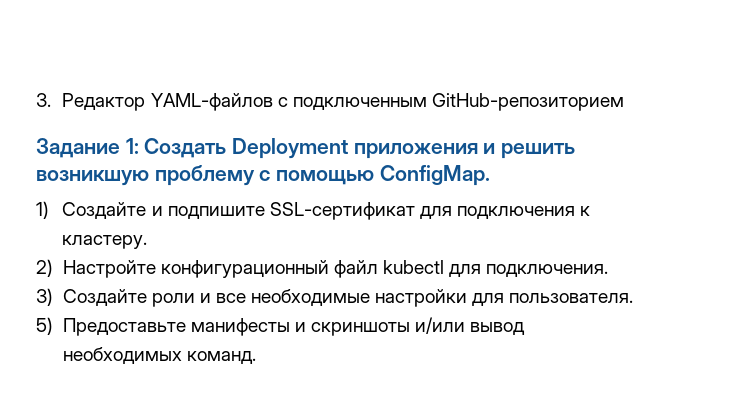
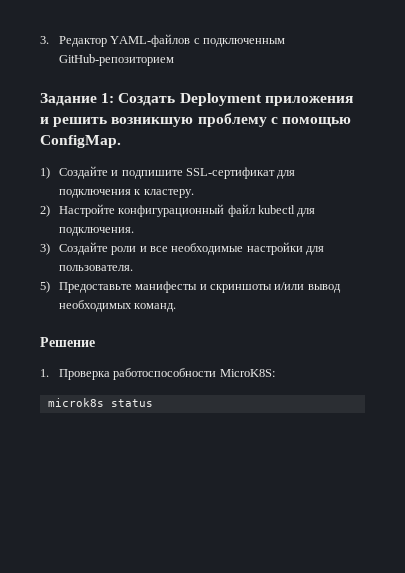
(256, 357) none -> [40,337,95,347] [40,368,275,380] [47,398,153,407] // Решение // 1. Проверка работоспособности MicroK8S: // microk8s status

